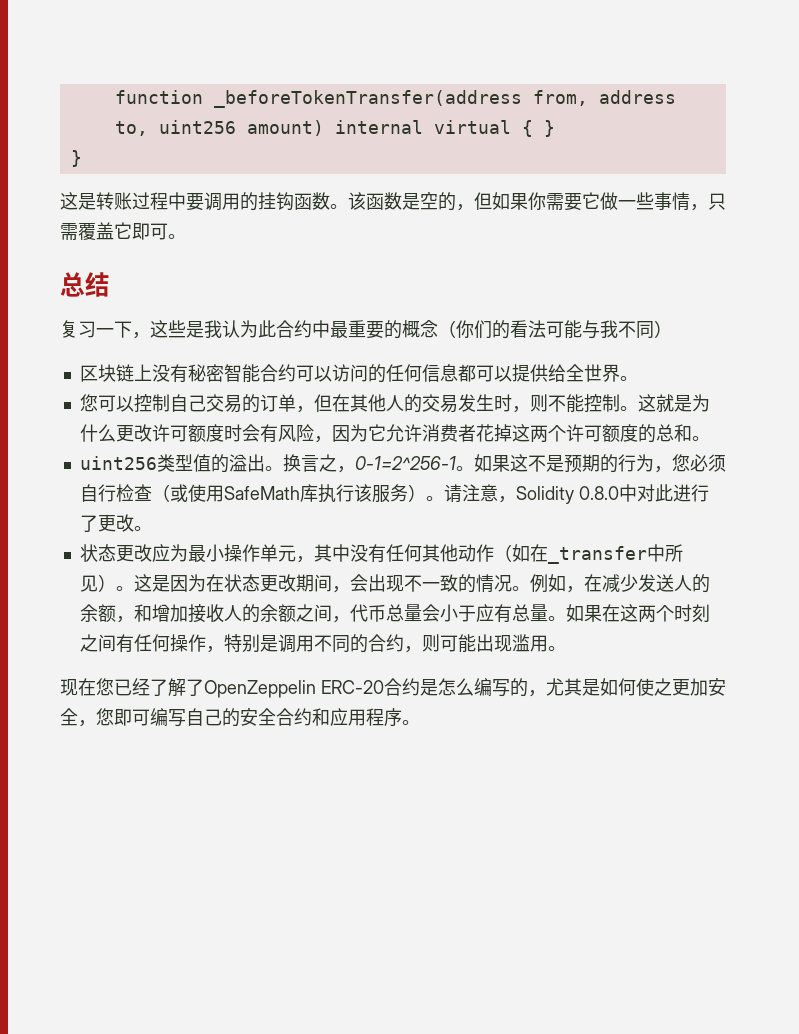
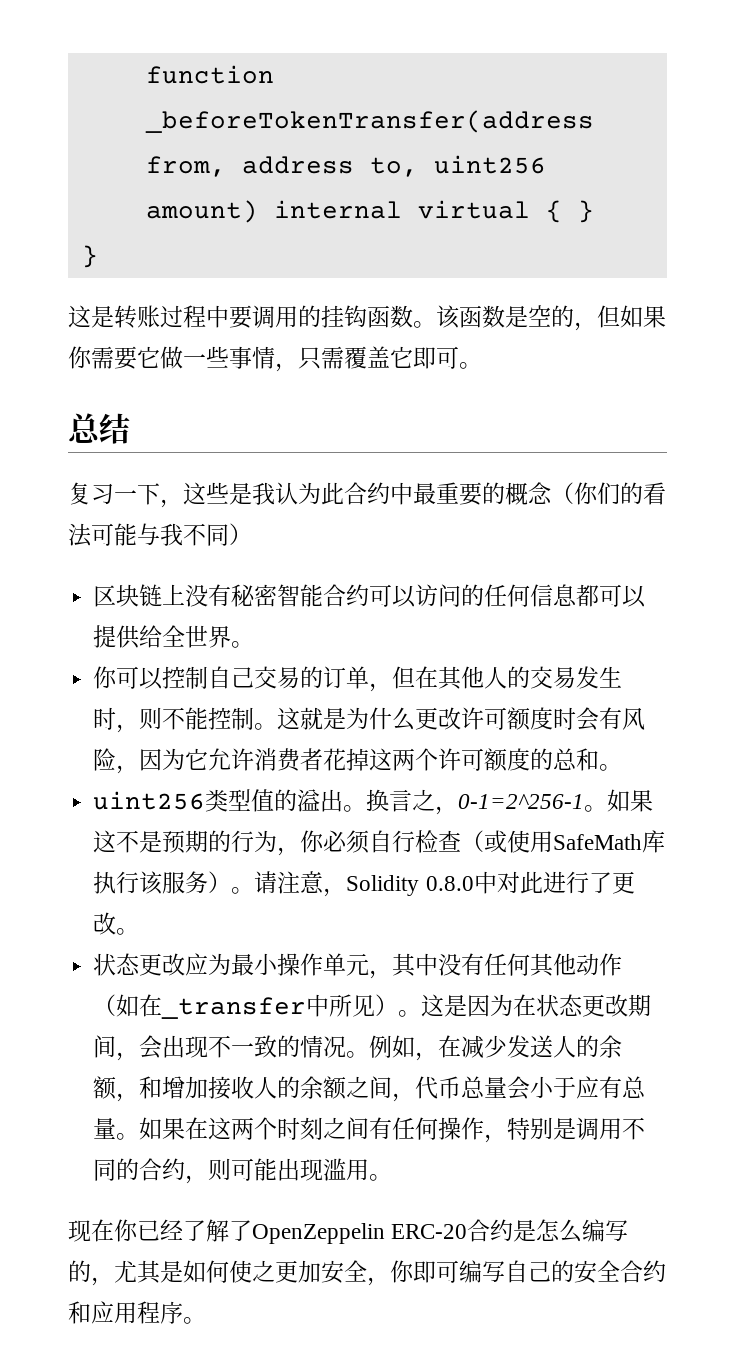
[79,394,98,412] 您 -> [93,666,118,689] 你
[671,454,690,472] 您 -> [300,830,325,853] 你
[96,678,114,696] 您 -> [114,1219,138,1242] 你
[96,708,114,726] 您 -> [390,1260,414,1283] 你

